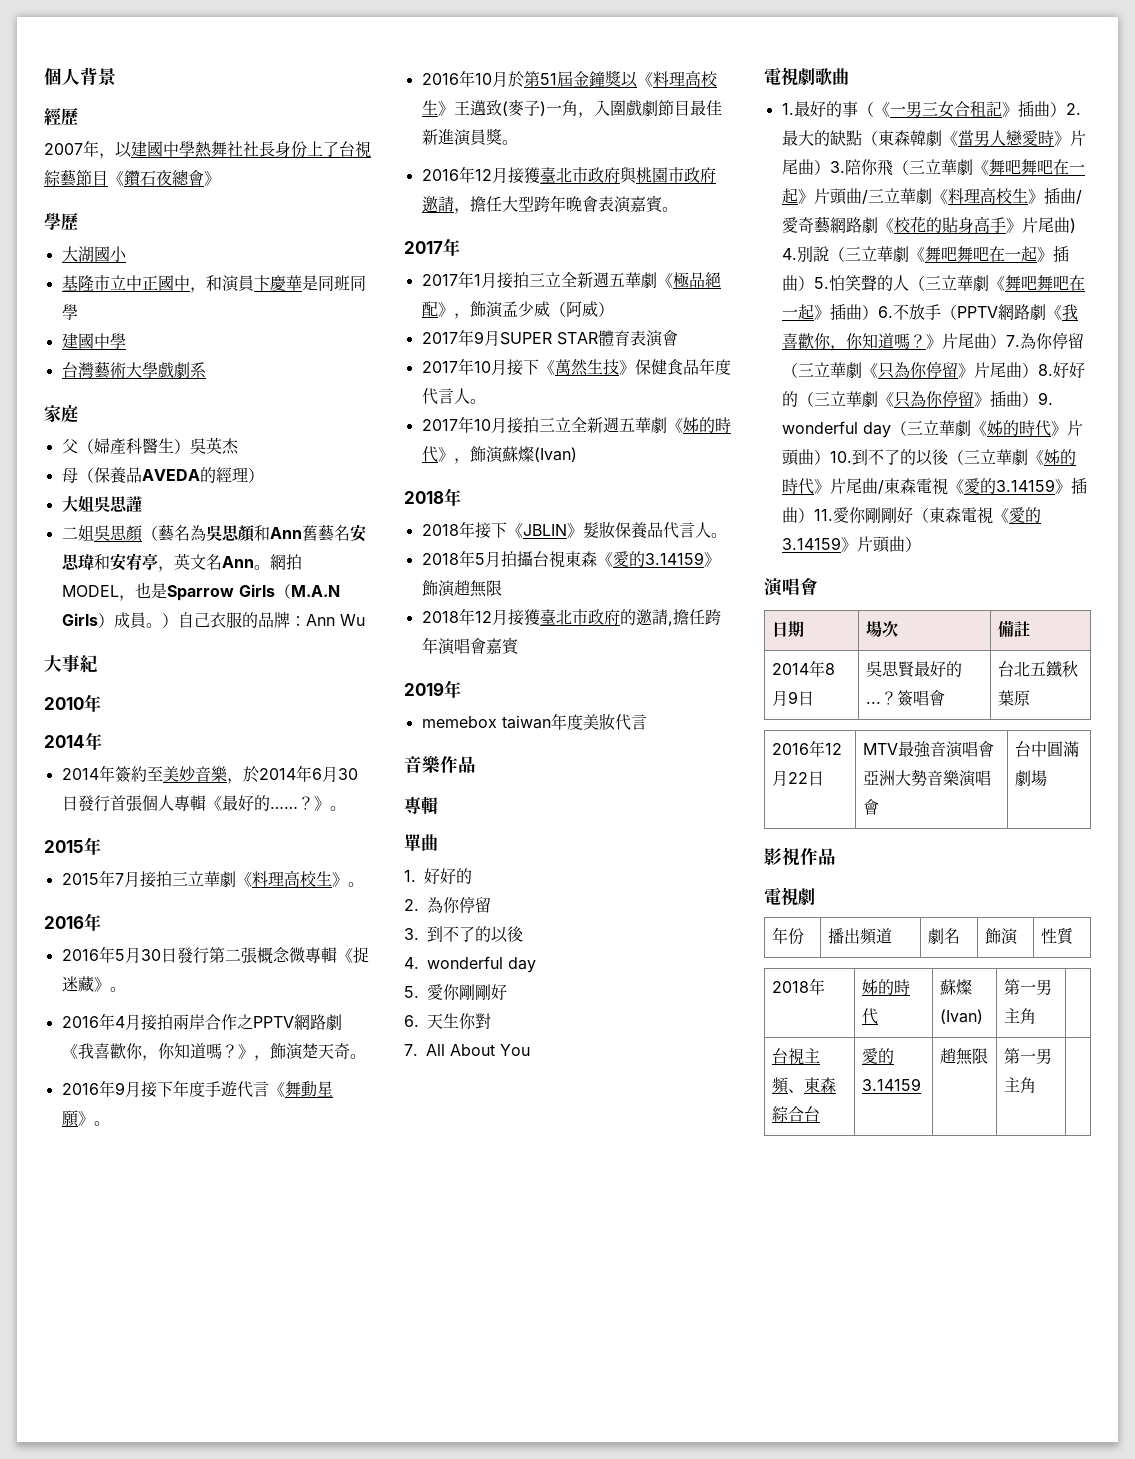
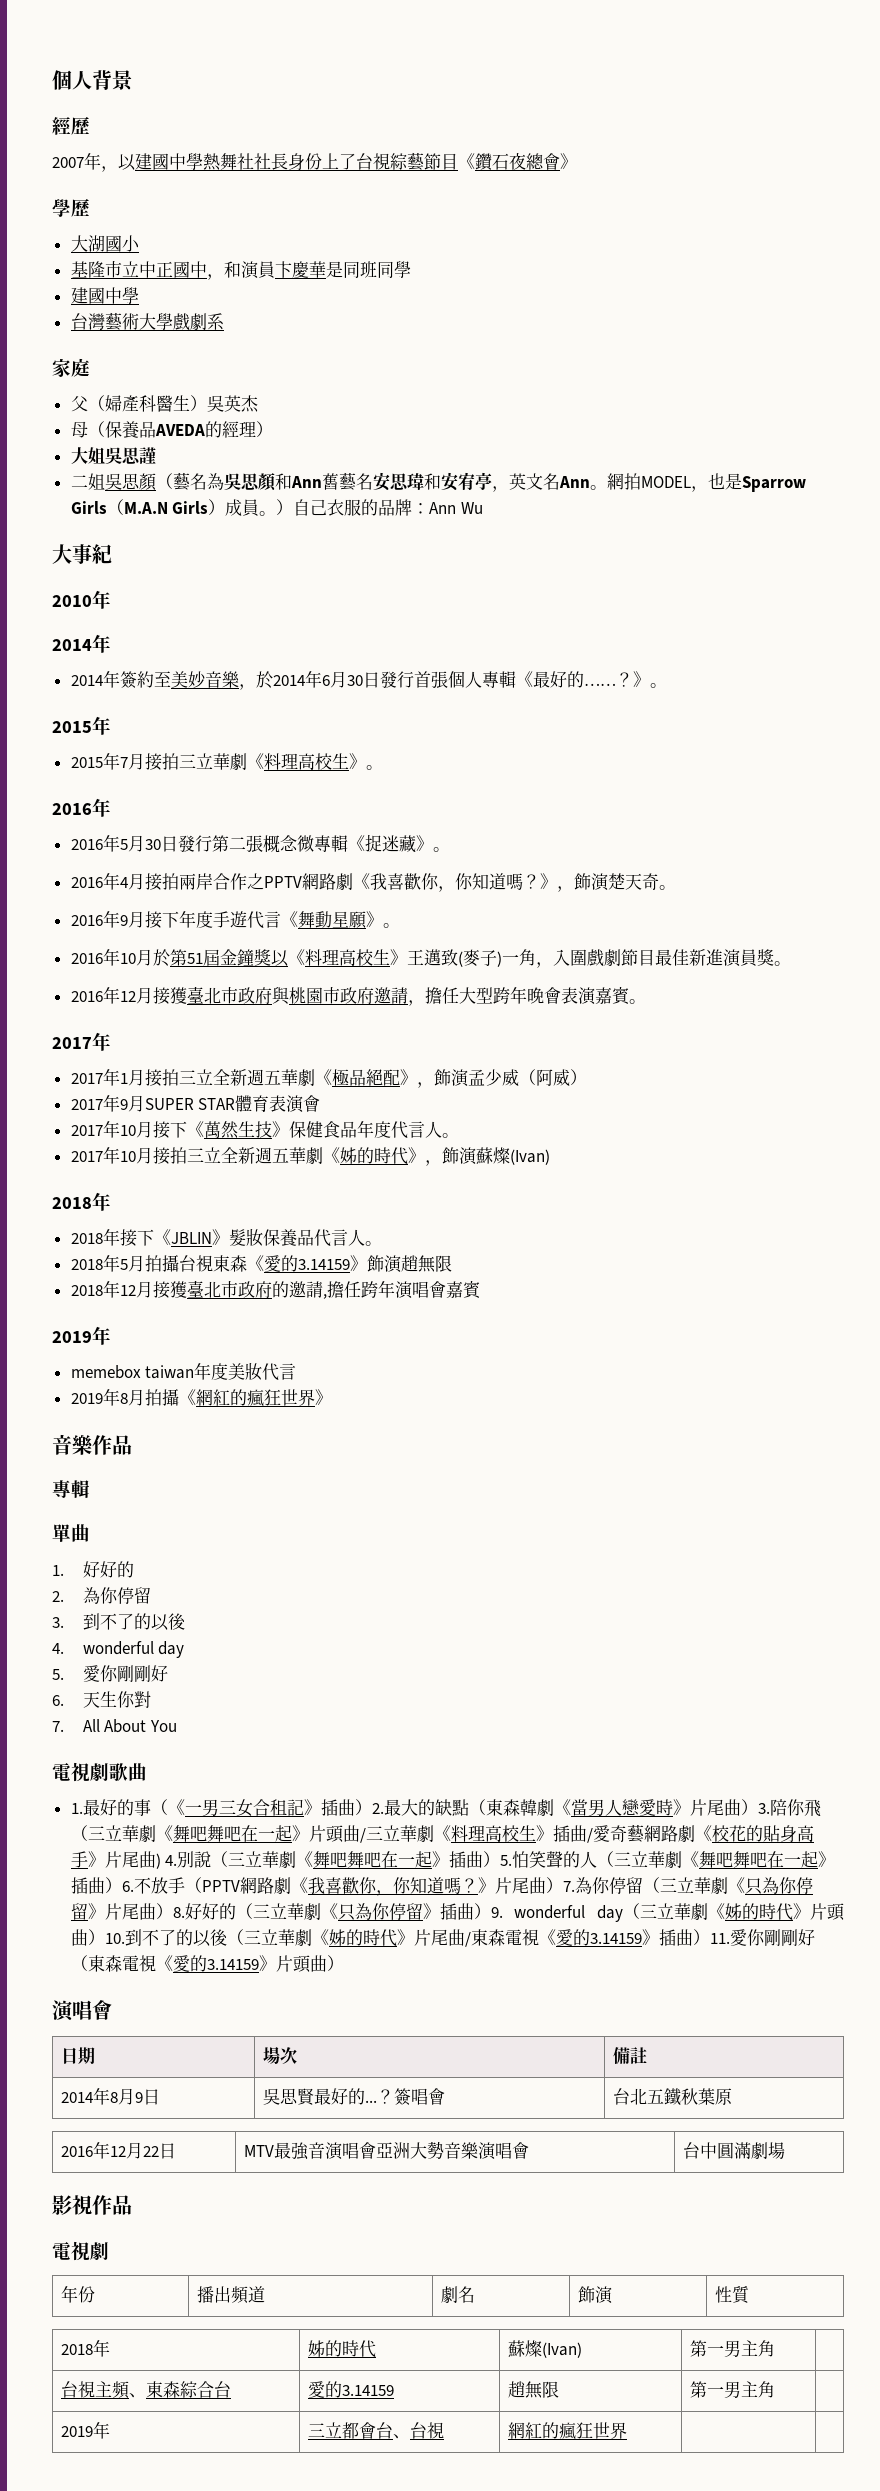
(647, 722) none -> [70,1388,332,1406] // 2019年8月拍攝《網紅的瘋狂世界》
(1037, 1085) none -> [61,2421,111,2439] [308,2422,445,2439] [508,2422,628,2439] // 2019年 | 三立都會台、台視 | 網紅的瘋狂世界 | |

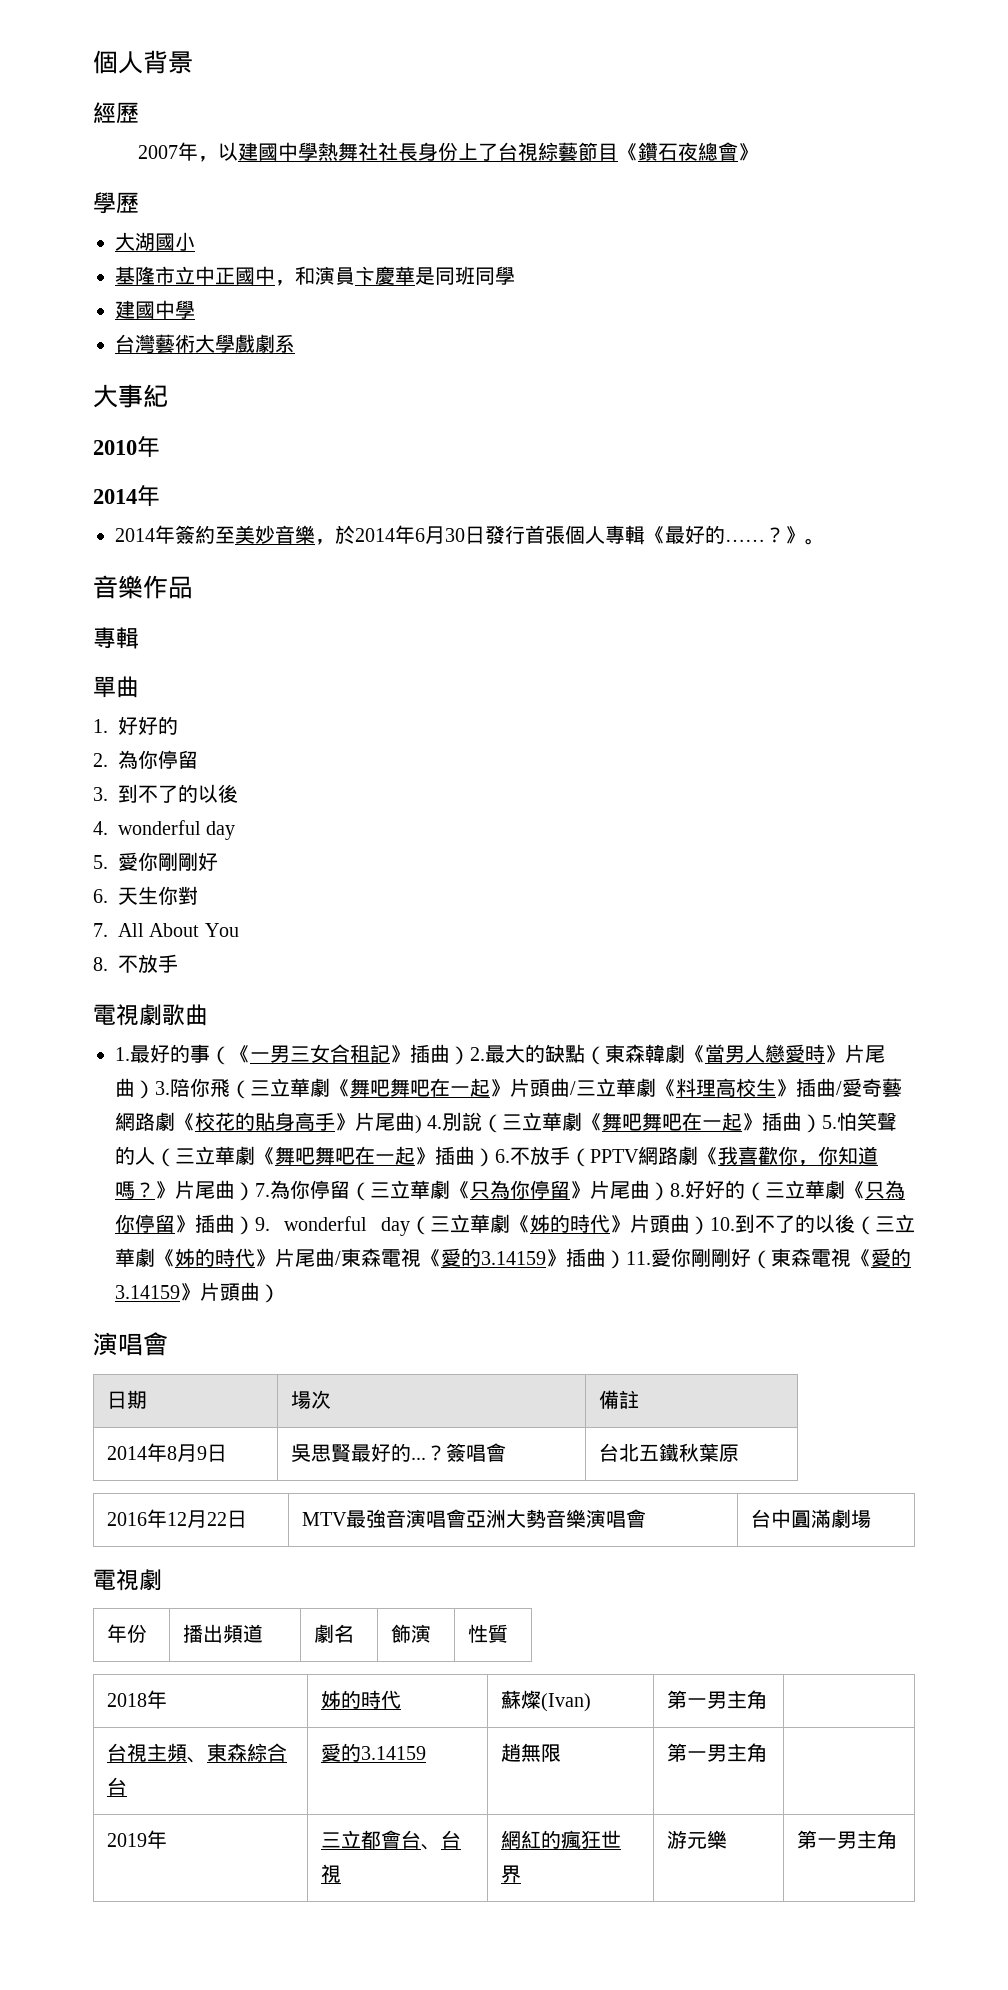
[52,358,90,377] [70,395,259,413] [70,421,273,438] [70,447,156,464] [70,472,806,492] [70,499,483,516] // 家庭 // 父（婦產科醫生）吳英杰 // 母（保養品AVEDA的經理） // 大姐吳思謹 // 二姐吳思顏（藝名為吳思顏和Ann舊藝名安思瑋和安宥亭，英文名Ann。網拍MODEL，也是Sparrow Girls（M.A.N Girls）成員。）自己衣服的品牌：Ann Wu -> (295, 343) none
[52,716,111,735] [70,752,383,771] [52,798,111,817] [70,834,450,853] [70,872,676,892] [70,910,400,929] [70,948,791,968] [70,986,646,1006] [52,1032,111,1051] [70,1068,587,1088] [70,1094,321,1113] [70,1120,459,1139] [70,1146,550,1166] [52,1192,111,1211] [70,1228,382,1247] [70,1254,452,1273] [70,1280,482,1299] [52,1326,111,1345] [70,1362,297,1381] [70,1388,332,1406] // 2015年 // 2015年7月接拍三立華劇《料理高校生》。 // 2016年 // 2016年5月30日發行第二張概念微專輯《捉迷藏》。 // 2016年4月接拍兩岸合作之PPTV網路劇《我喜歡你，你知道嗎？》，飾演楚天奇。 // 2016年9月接下年度手遊代言《舞動星願》。 // 2016年10月於第51屆金鐘獎以《料理高校生》王邁致(麥子)一角，入圍戲劇節目最佳新進演員獎。 // 2016年12月接獲臺北市政府與桃園市政府邀請，擔任大型跨年晚會表演嘉賓。 // 2017年 // 2017年1月接拍三立全新週五華劇《極品絕配》，飾演孟少威（阿威） // 2017年9月SUPER STAR體育表演會 // 2017年10月接下《萬然生技》保健食品年度代言人。 // 2017年10月接拍三立全新週五華劇《姊的時代》，飾演蘇燦(Ivan) // 2018年 // 2018年接下《JBLIN》髮妝保養品代言人。 // 2018年5月拍攝台視東森《愛的3.14159》飾演趙無限 // 2018年12月接獲臺北市政府的邀請,擔任跨年演唱會嘉賓 // 2019年 // memebox taiwan年度美妝代言 // 2019年8月拍攝《網紅的瘋狂世界》 -> (825, 541) none
(177, 1726) none -> [93,954,178,973] // 8.不放手
[52,2195,132,2215] // 影視作品 -> (872, 1519) none
(628, 2430) | -> [667,1830,728,1849] [797,1830,898,1849] 游元樂 | 第一男主角

